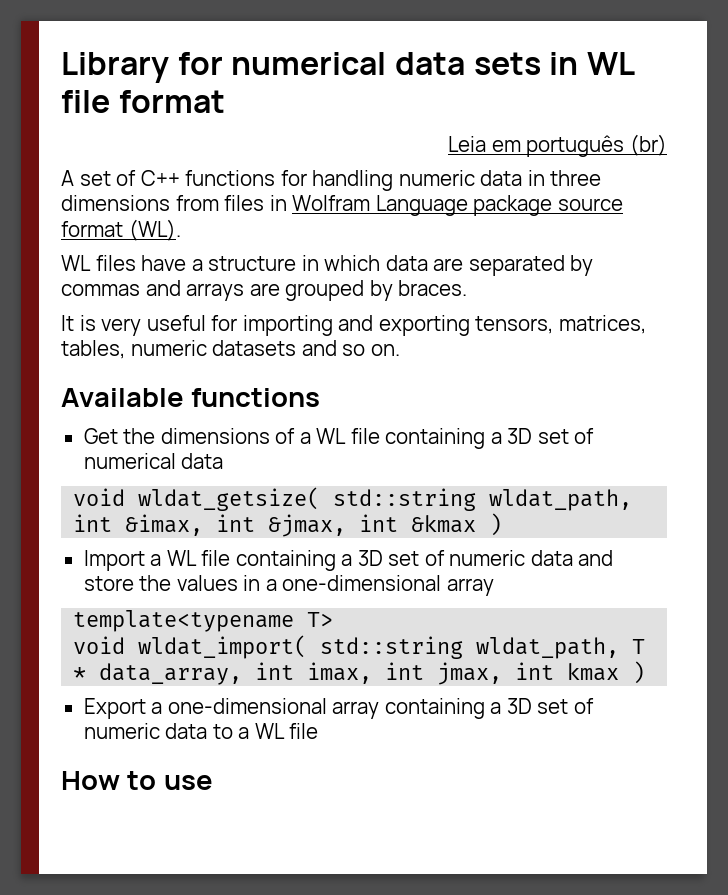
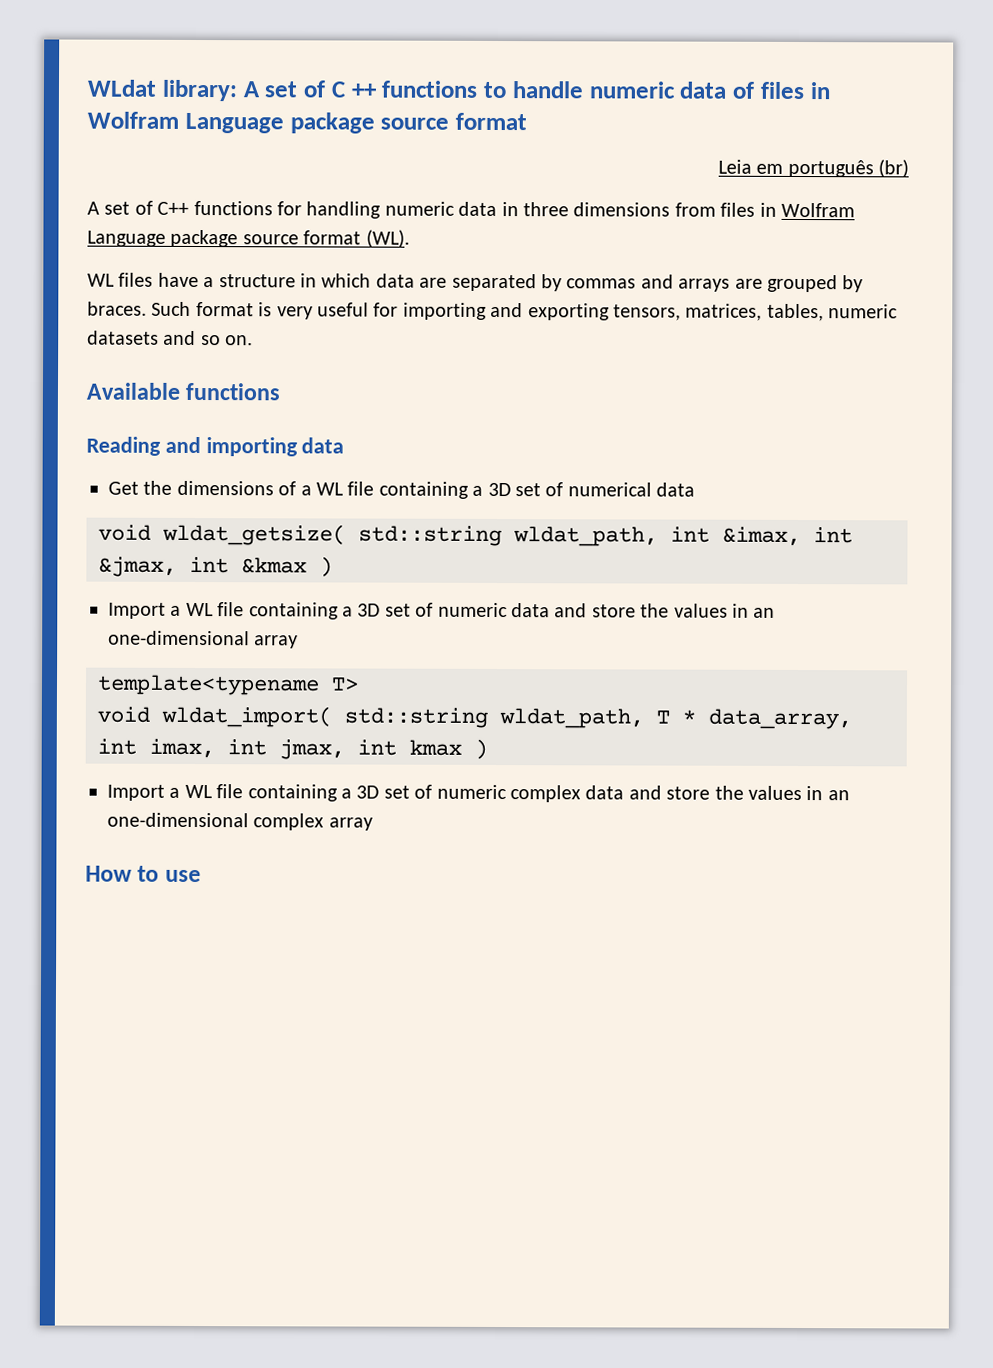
[61,52,635,83] [61,90,110,113] Library for numerical data sets in WL file -> [87,79,830,102] [87,111,450,134] WLdat library: A set of C ++ functions to handle numeric data of files in Wolfram Language package source
[61,315,74,331] // It -> [151,301,254,317] Such format
(321, 397) none -> [86,436,345,457] // Reading and importing data
[265,579,277,591] a -> [753,607,776,618] an
[83,698,594,719] [83,723,319,739] Export a one-dimensional array containing a 3D set of numeric data to a WL file -> [107,784,850,803] [107,812,373,831] Import a WL file containing a 3D set of numeric complex data and store the values in an one-dimensional complex array

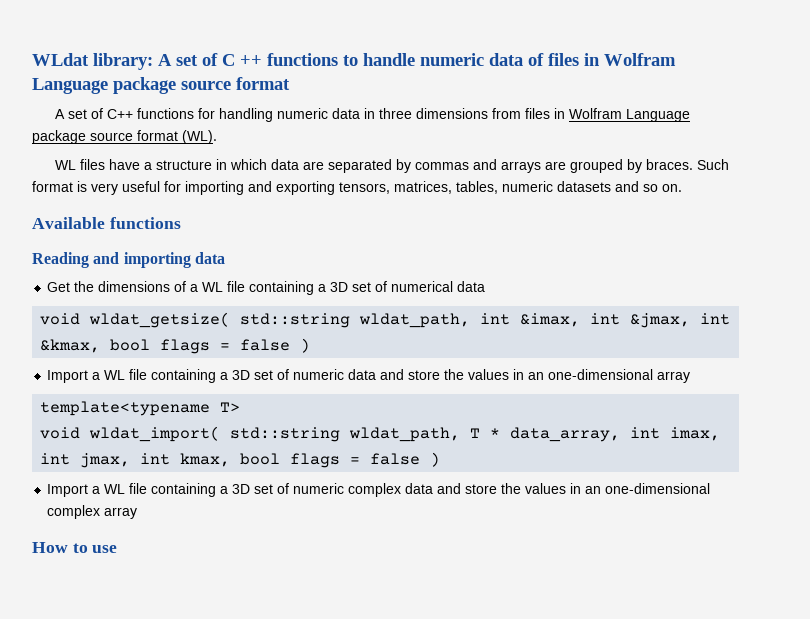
[717,159,909,178] // Leia em português (br) -> (290, 83) none
[241,557,307,574] &kmax -> [40,339,291,354] &kmax, bool flags = false
[409,739,462,756] kmax -> [180,453,421,468] kmax, bool flags = false

